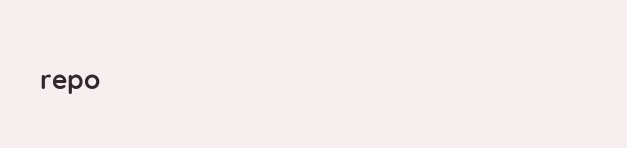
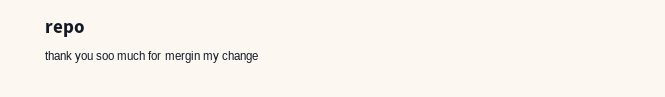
(100, 84) none -> [45,51,258,63] // thank you soo much for mergin my change

